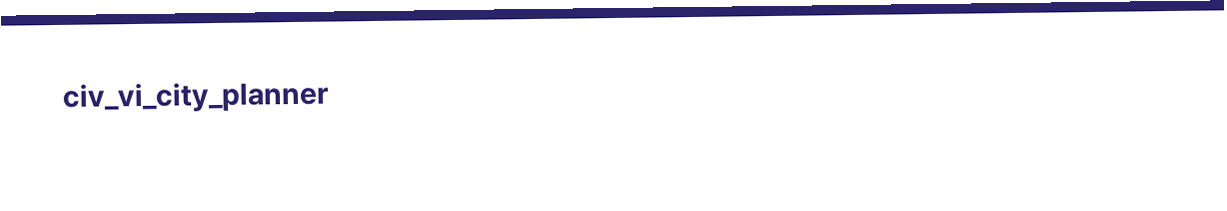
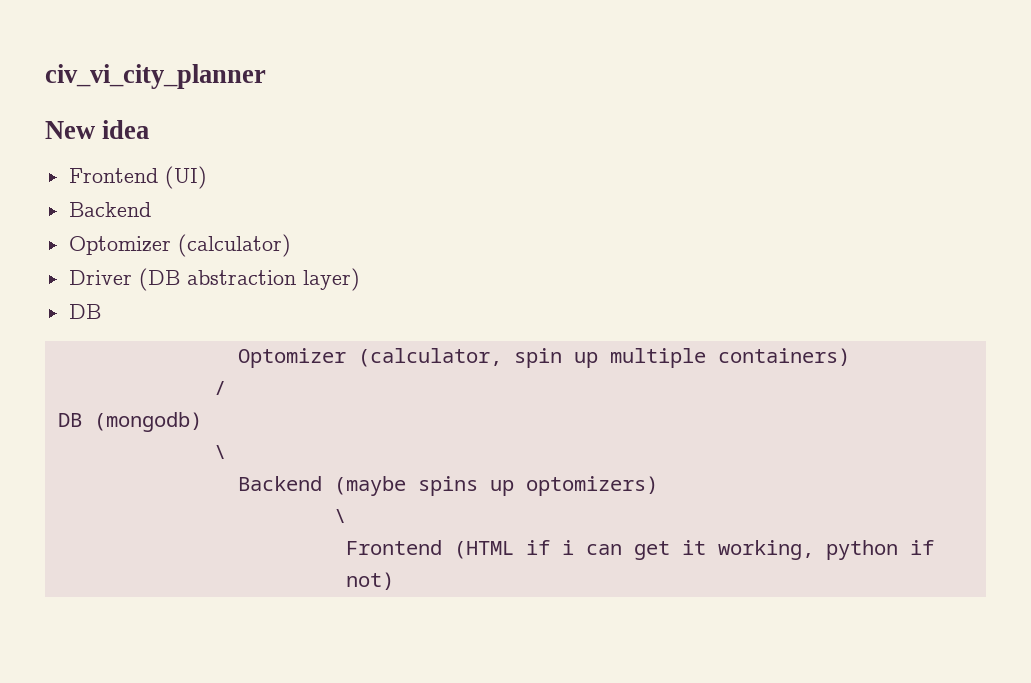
(330, 96) none -> [45,120,150,139] [68,166,207,189] [68,202,151,217] [68,234,291,257] [68,268,360,291] [68,304,101,319] [237,348,850,368] [213,381,226,395] [57,412,202,432] [213,445,226,459] [237,476,658,496] [333,509,346,523] [345,540,934,560] [345,572,394,590] // New idea // Frontend (UI) // Backend // Optomizer (calculator) // Driver (DB abstraction layer) // DB // Optomizer (calculator, spin up multiple containers) // / // DB (mongodb) // \ // Backend (maybe spins up optomizers) // \ // Frontend (HTML if i can get it working, python if not)

